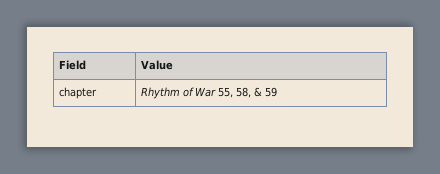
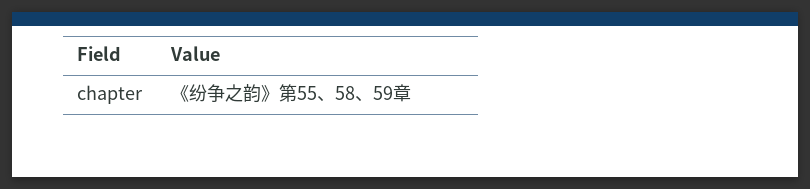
[141,87,278,99] Rhythm of War 55, 58, & 59 -> [171,84,412,103] 《纷争之韵》第55、58、59章

